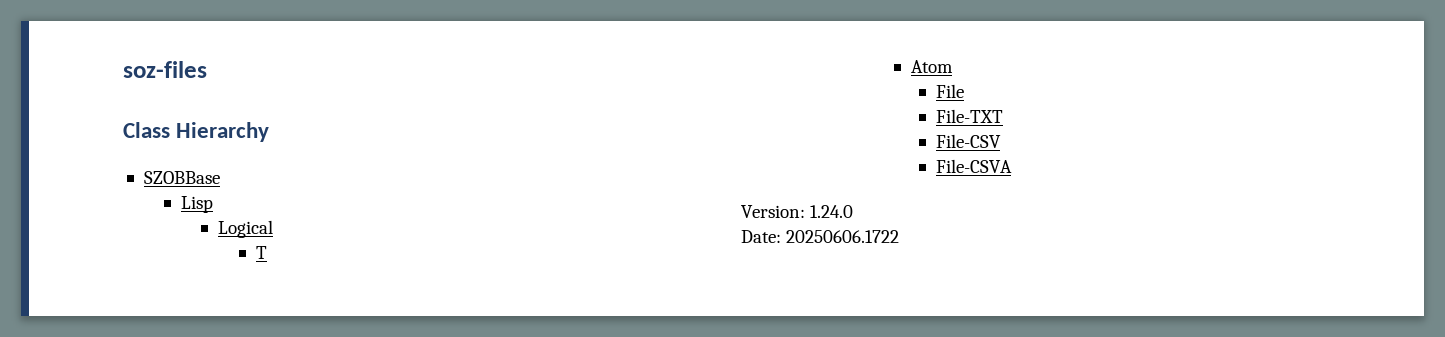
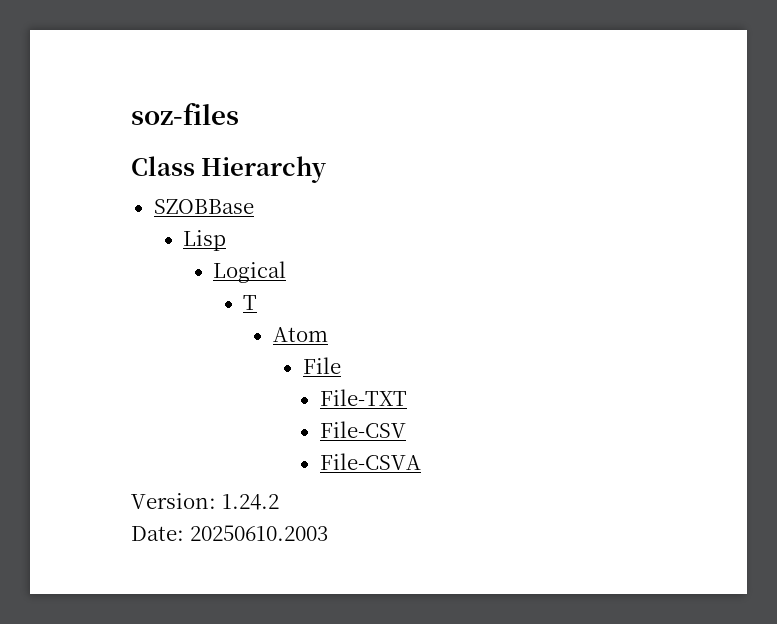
[810,205,854,218] 1.24.0 -> [221,494,279,510] 1.24.2
[786,230,900,243] 20250606.1722 -> [189,525,328,541] 20250610.2003

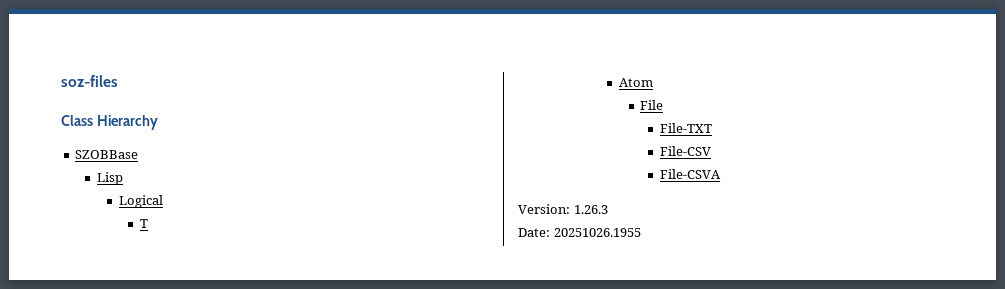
[221,494,279,510] 1.24.2 -> [573,205,608,214] 1.26.3
[189,525,328,541] 20250610.2003 -> [553,228,641,237] 20251026.1955

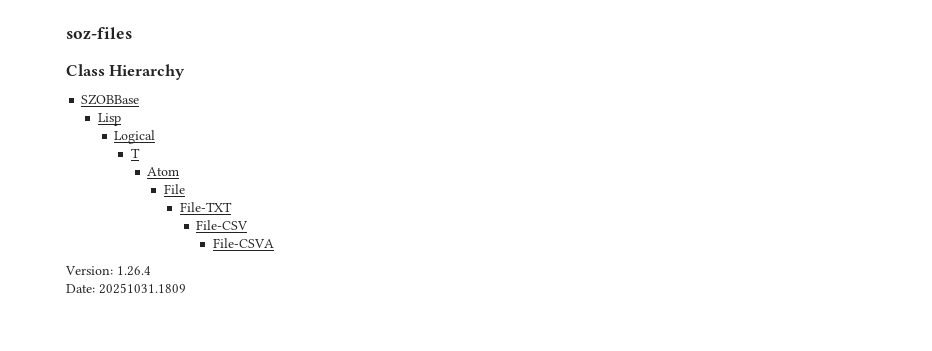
[573,205,608,214] 1.26.3 -> [117,266,151,276] 1.26.4
[553,228,641,237] 20251026.1955 -> [99,283,186,294] 20251031.1809

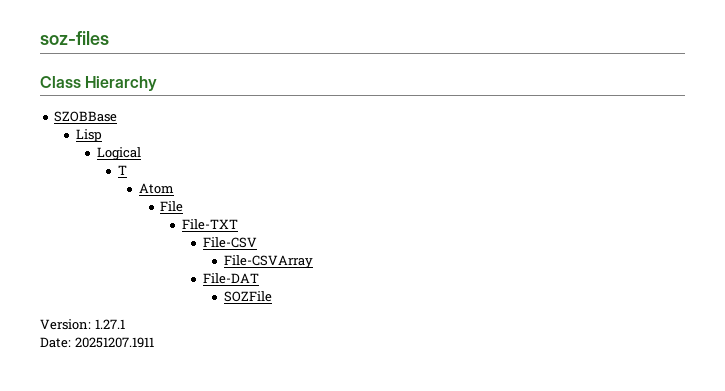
[212,238,274,248] File-CSVA -> [224,255,314,268] [202,273,259,284] [224,291,273,302] File-CSVArray // File-DAT // SOZFile
[117,266,151,276] 1.26.4 -> [94,319,125,329] 1.27.1
[99,283,186,294] 20251031.1809 -> [74,337,154,348] 20251207.1911

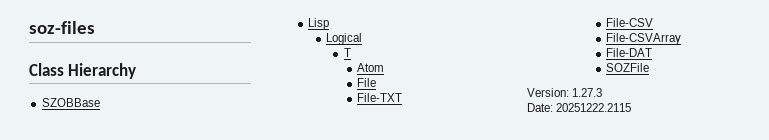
[94,319,125,329] 1.27.1 -> [572,88,603,97] 1.27.3
[74,337,154,348] 20251207.1911 -> [556,103,632,112] 20251222.2115

